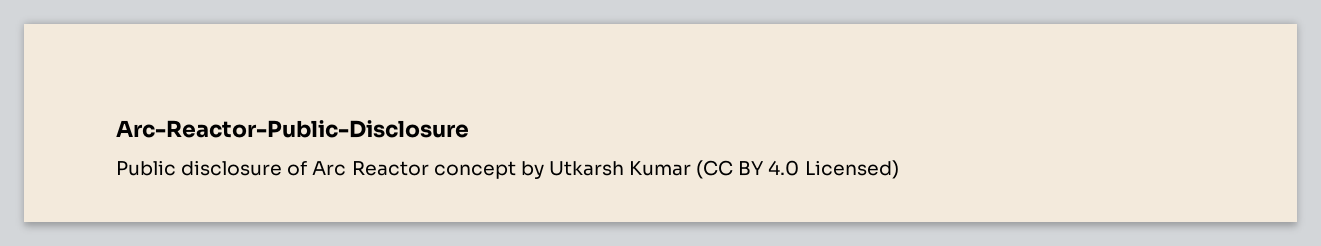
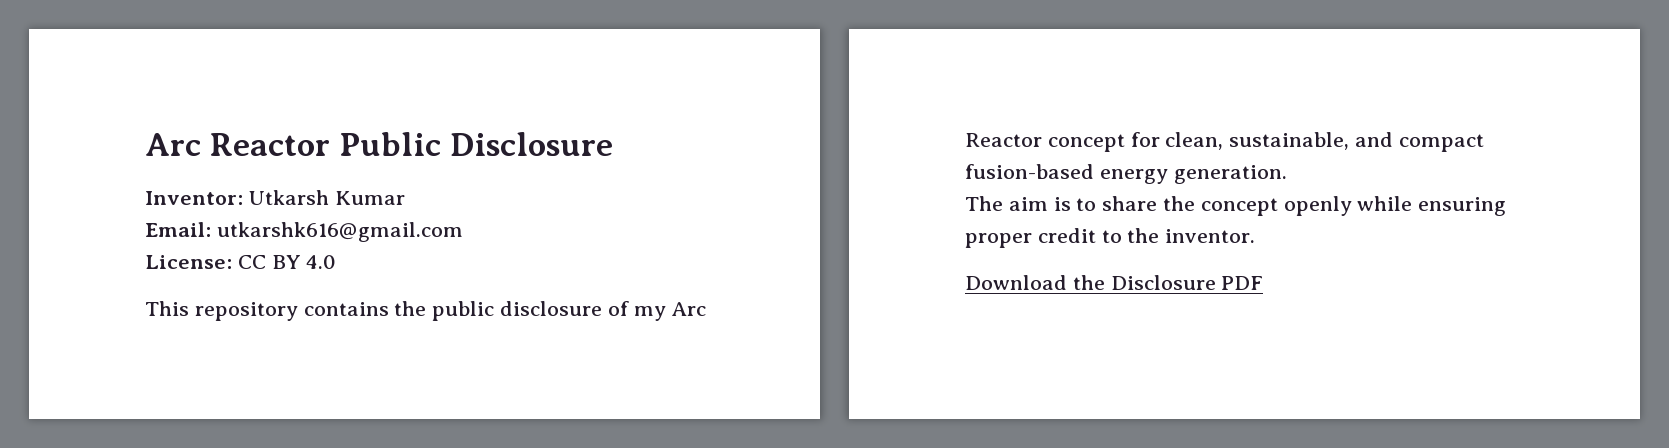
[116,120,469,138] [116,160,176,176] Arc-Reactor-Public-Disclosure // Public -> [145,132,614,156] [145,190,405,205] [145,222,463,242] [145,255,337,269] [145,301,495,321] Arc Reactor Public Disclosure // Inventor: Utkarsh Kumar // Email: utkarshk616@gmail.com // License: CC BY 4.0 // This repository contains the public
(308, 168) none -> [633,306,666,321] my
[520,160,899,179] by Utkarsh Kumar (CC BY 4.0 Licensed) -> [1130,132,1484,152] [965,164,1287,184] [965,196,1507,216] [965,228,1256,248] [965,275,1264,290] for clean, sustainable, and compact fusion-based energy generation. // The aim is to share the concept openly while ensuring proper credit to the inventor. // Download the Disclosure PDF

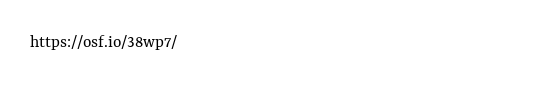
[145,132,614,156] [145,190,405,205] [145,222,463,242] [145,255,337,269] [145,301,707,321] [965,132,1484,152] [965,164,1287,184] [965,196,1507,216] [965,228,1256,248] [965,275,1264,290] Arc Reactor Public Disclosure // Inventor: Utkarsh Kumar // Email: utkarshk616@gmail.com // License: CC BY 4.0 // This repository contains the public disclosure of my Arc Reactor concept for clean, sustainable, and compact fusion-based energy generation. // The aim is to share the concept openly while ensuring proper credit to the inventor. // Download the Disclosure PDF -> [30,35,177,50] https://osf.io/38wp7/

